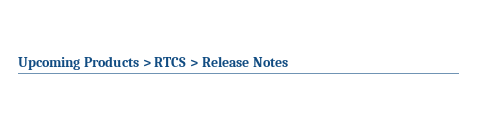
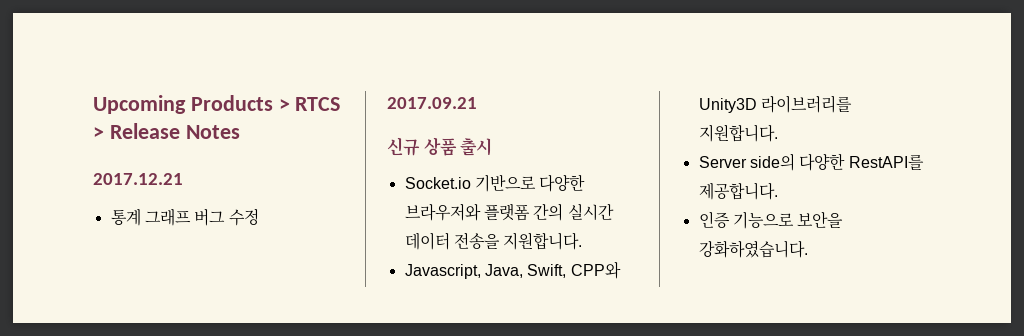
(288, 62) none -> [93,173,183,185] [110,208,259,226] [387,97,477,109] [387,137,493,156] [404,174,586,192] [404,203,614,221] [404,232,583,250] [404,261,621,279] [698,95,852,113] [698,124,778,142] [698,153,924,171] [698,182,778,200] [698,211,844,229] [698,240,808,258] // 2017.12.21 // 통계 그래프 버그 수정 // 2017.09.21 // 신규 상품 출시 // Socket.io 기반으로 다양한 브라우저와 플랫폼 간의 실시간 데이터 전송을 지원합니다. // Javascript, Java, Swift, CPP와 Unity3D 라이브러리를 지원합니다. // Server side의 다양한 RestAPI를 제공합니다. // 인증 기능으로 보안을 강화하였습니다.

